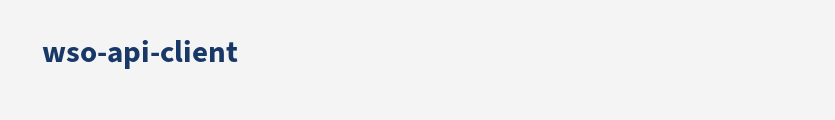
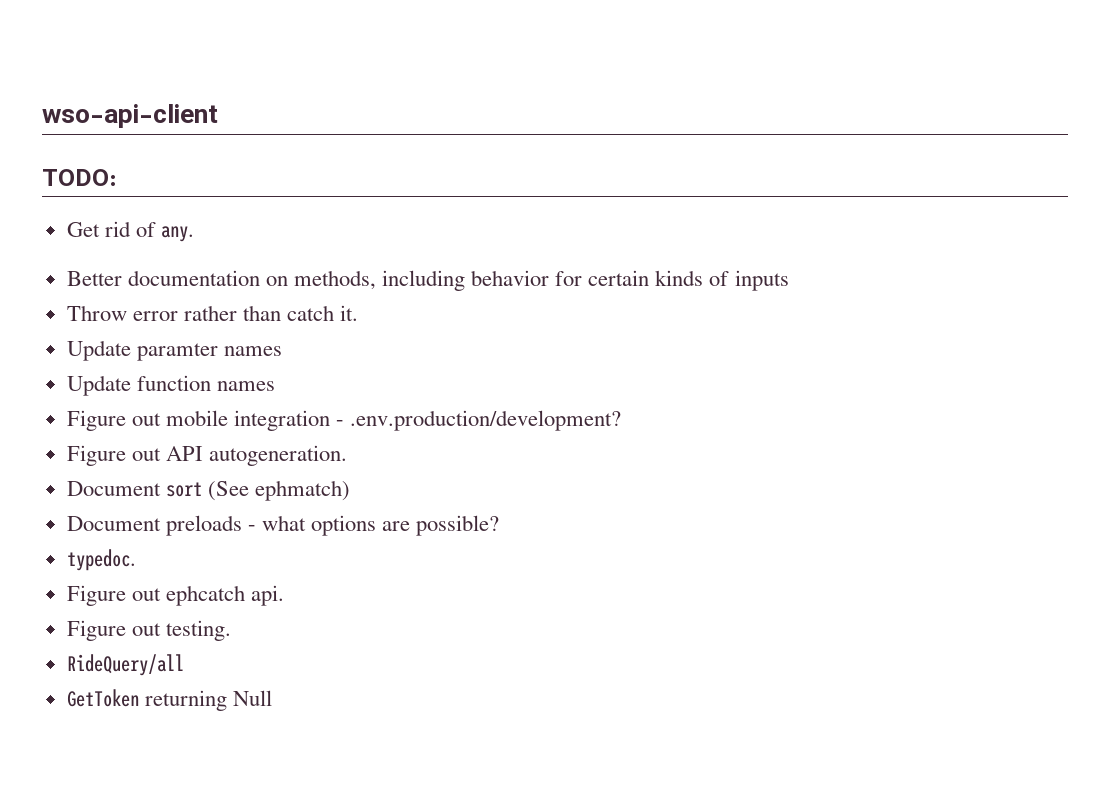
(238, 54) none -> [42,169,117,186] [66,221,194,242] [66,270,789,291] [66,305,359,321] [66,340,282,361] [66,375,275,396] [66,410,622,431] [66,445,347,466] [66,480,350,501] [66,515,500,536] [66,549,136,571] [66,585,284,606] [66,620,231,641] [66,654,184,676] [66,689,272,711] // TODO: // Get rid of any. // Better documentation on methods, including behavior for certain kinds of inputs // Throw error rather than catch it. // Update paramter names // Update function names // Figure out mobile integration - .env.production/development? // Figure out API autogeneration. // Document sort (See ephmatch) // Document preloads - what options are possible? // typedoc. // Figure out ephcatch api. // Figure out testing. // RideQuery/all // GetToken returning Null

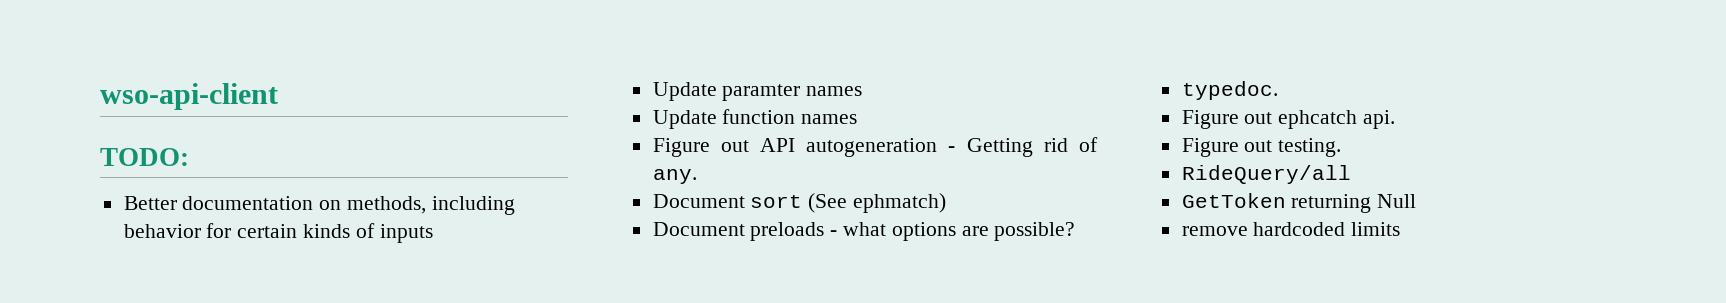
[66,221,194,242] // Get rid of any. -> (189, 157) none
[66,305,359,321] // Throw error rather than catch it. -> (433, 233) none
[165,410,622,431] [66,445,347,466] mobile integration - .env.production/development? // Figure out API autogeneration. -> [760,137,1098,157] [652,169,697,184] API autogeneration - Getting rid of any.
(272, 698) none -> [1181,222,1401,236] // remove hardcoded limits

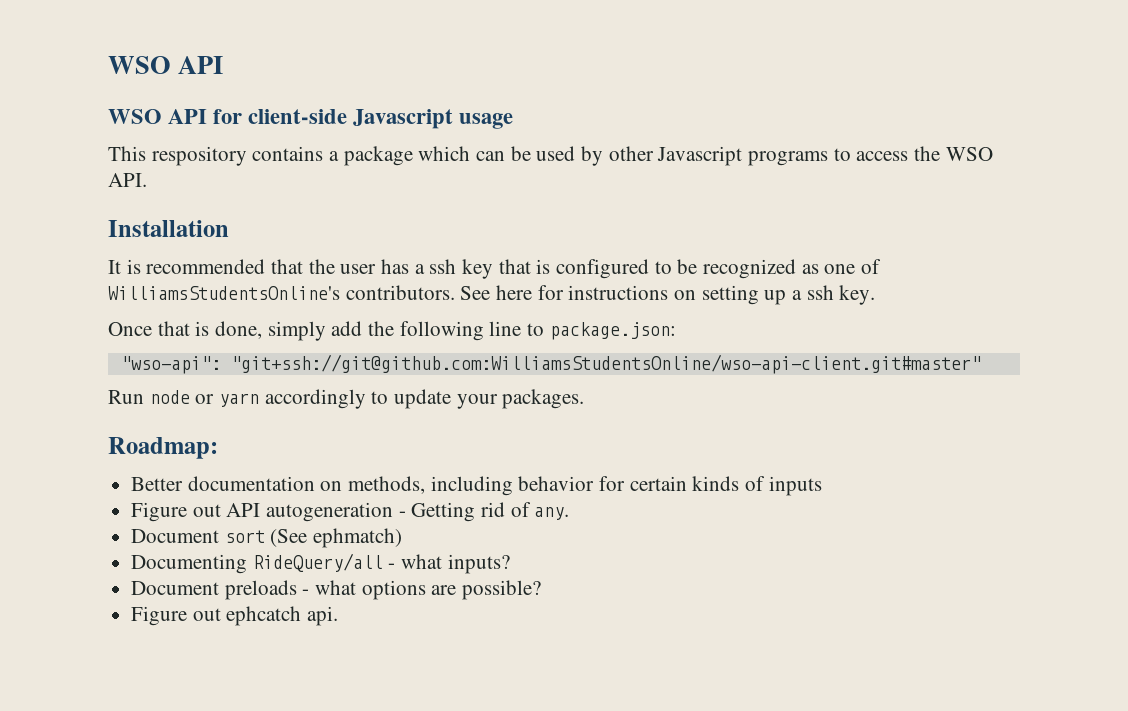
[100,83,278,110] [100,148,189,166] wso-api-client // TODO: -> [108,56,224,74] [108,109,514,129] [108,146,993,166] [108,173,147,187] [108,220,229,237] [108,259,882,279] [108,285,876,305] [108,321,676,341] [120,354,981,374] [108,389,585,409] [108,437,218,459] WSO API // WSO API for client-side Javascript usage // This respository contains a package which can be used by other Javascript programs to access the WSO API. // Installation // It is recommended that the user has a ssh key that is configured to be recognized as one of WilliamsStudentsOnline's contributors. See here for instructions on setting up a ssh key. // Once that is done, simply add the following line to package.json: // "wso-api": "git+ssh://git@github.com:WilliamsStudentsOnline/wso-api-client.git#master" // Run node or yarn accordingly to update your packages. // Roadmap:
[652,82,863,101] [652,109,858,129] // Update paramter names // Update function names -> (822, 486) none
(947, 203) none -> [131,553,510,574] // Documenting RideQuery/all - what inputs?
[1181,81,1278,100] // typedoc. -> (542, 590) none
[1181,138,1342,157] [1181,165,1351,184] [1181,193,1417,213] [1181,222,1401,236] // Figure out testing. // RideQuery/all // GetToken returning Null // remove hardcoded limits -> (339, 616) none

